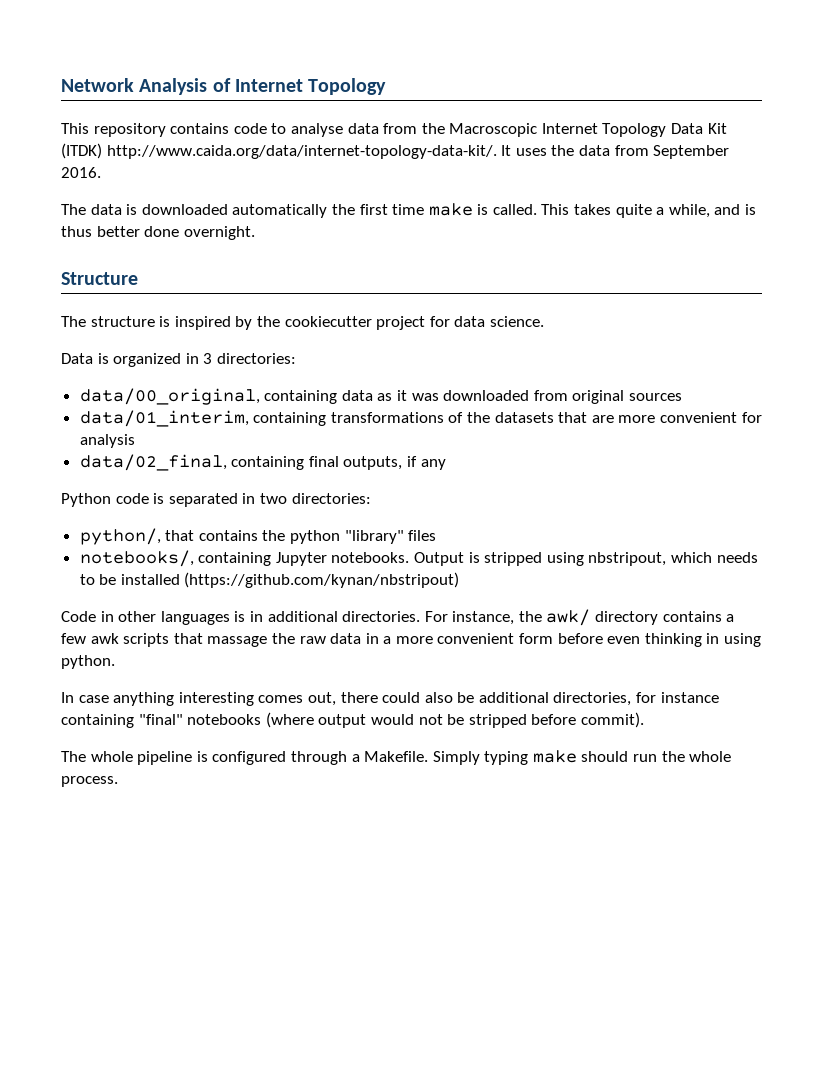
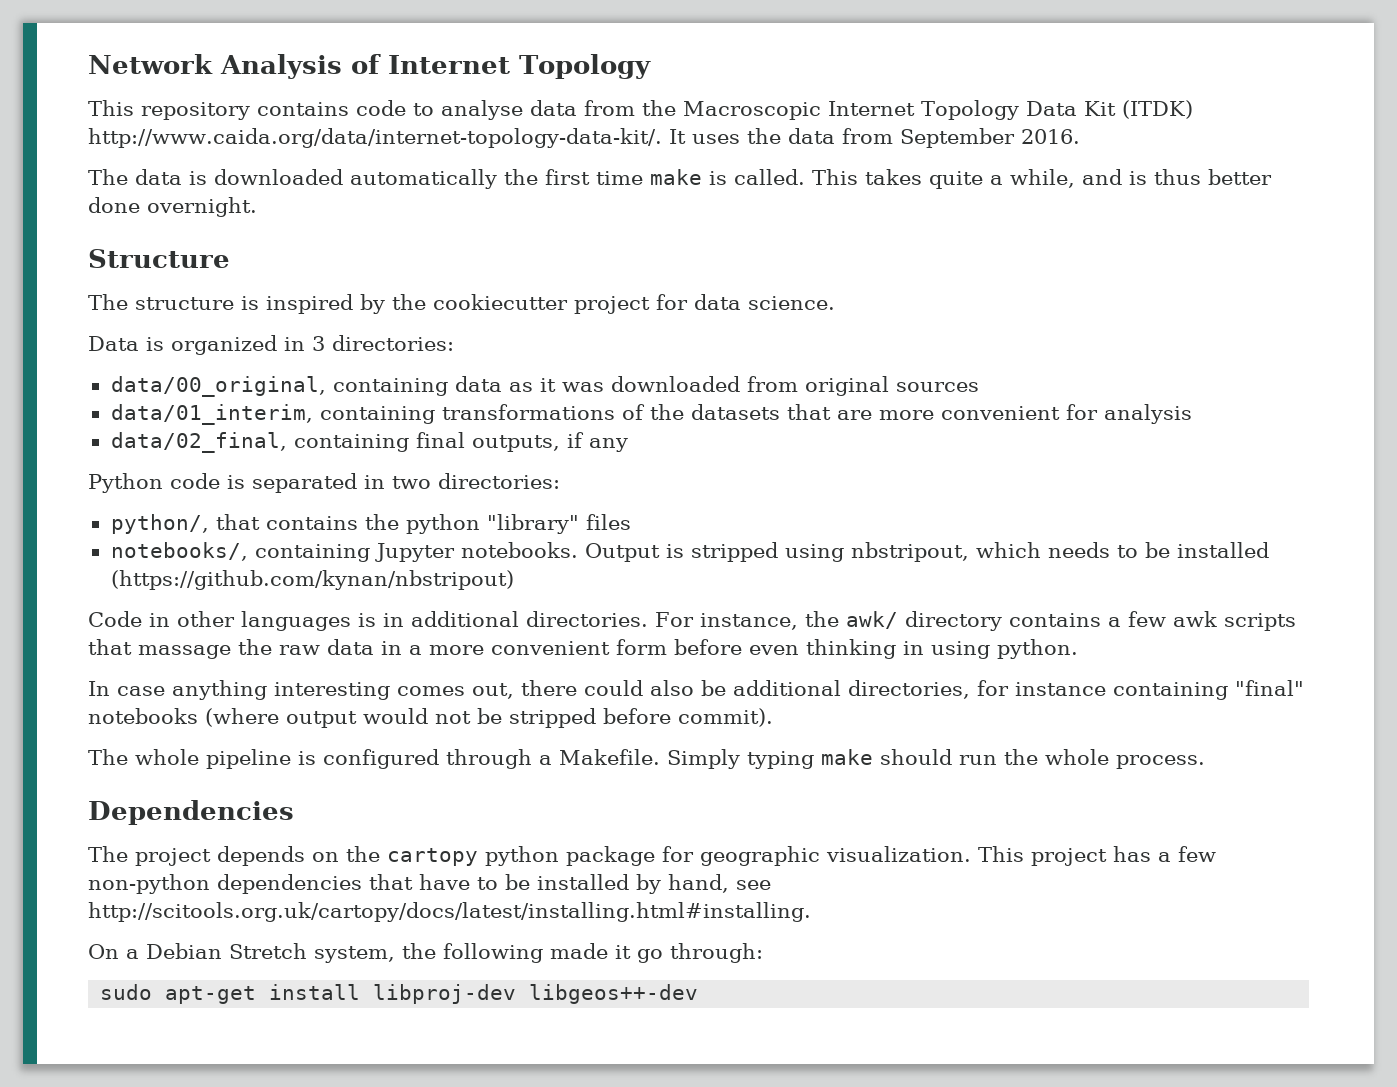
(118, 781) none -> [88,800,294,825] [88,846,1216,866] [88,874,771,894] [88,902,811,922] [88,943,763,963] [100,984,699,1004] // Dependencies // The project depends on the cartopy python package for geographic visualization. This project has a few non-python dependencies that have to be installed by hand, see http://scitools.org.uk/cartopy/docs/latest/installing.html#installing. // On a Debian Stretch system, the following made it go through: // sudo apt-get install libproj-dev libgeos++-dev

